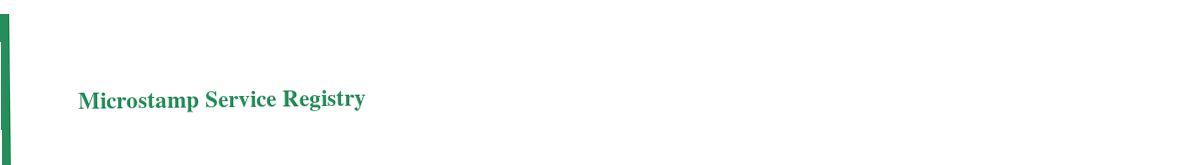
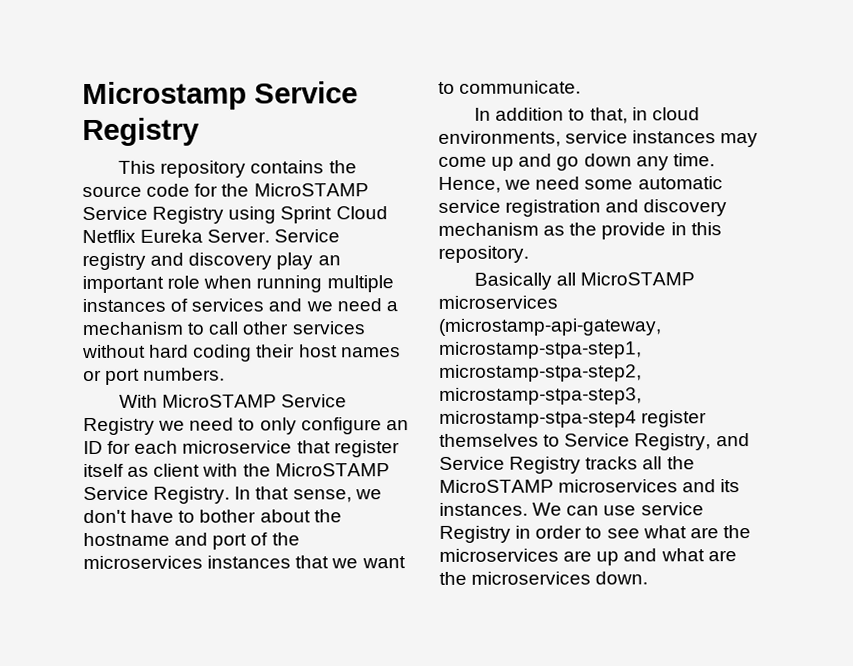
(368, 100) none -> [118,160,357,178] [82,183,369,198] [82,206,388,224] [82,229,341,244] [82,252,341,271] [82,275,394,294] [82,298,398,313] [82,321,366,336] [82,344,401,362] [83,367,226,385] [119,394,348,408] [83,417,409,436] [83,440,400,458] [83,463,390,478] [83,486,382,504] [83,509,342,524] [83,532,300,550] [83,555,406,570] [438,80,582,94] [474,107,700,124] [438,130,759,148] [438,153,715,171] [438,176,723,193] [438,199,728,217] [438,222,722,240] [438,245,529,263] [474,272,696,290] [438,295,558,309] [438,318,662,336] [439,341,642,359] [439,364,642,382] [439,387,642,405] [439,410,708,428] [439,433,750,451] [439,456,695,474] [439,479,741,493] [439,502,704,516] [439,525,751,543] [439,548,737,566] [439,571,649,585] // This repository contains the source code for the MicroSTAMP Service Registry using Sprint Cloud Netflix Eureka Server. Service registry and discovery play an important role when running multiple instances of services and we need a mechanism to call other services without hard coding their host names or port numbers. // With MicroSTAMP Service Registry we need to only configure an ID for each microservice that register itself as client with the MicroSTAMP Service Registry. In that sense, we don't have to bother about the hostname and port of the microservices instances that we want to communicate. // In addition to that, in cloud environments, service instances may come up and go down any time. Hence, we need some automatic service registration and discovery mechanism as the provide in this repository. // Basically all MicroSTAMP microservices (microstamp-api-gateway, microstamp-stpa-step1, microstamp-stpa-step2, microstamp-stpa-step3, microstamp-stpa-step4 register themselves to Service Registry, and Service Registry tracks all the MicroSTAMP microservices and its instances. We can use service Registry in order to see what are the microservices are up and what are the microservices down.

